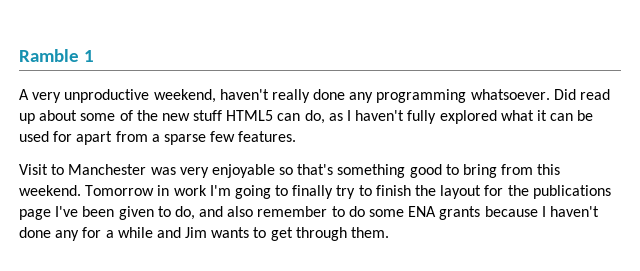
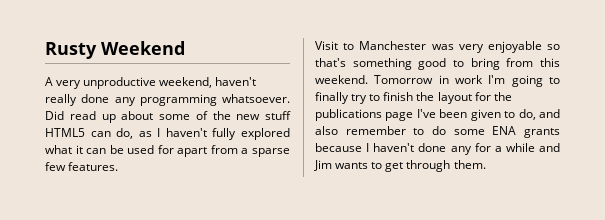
[19,49,95,62] Ramble 1 -> [45,41,185,59] Rusty Weekend

